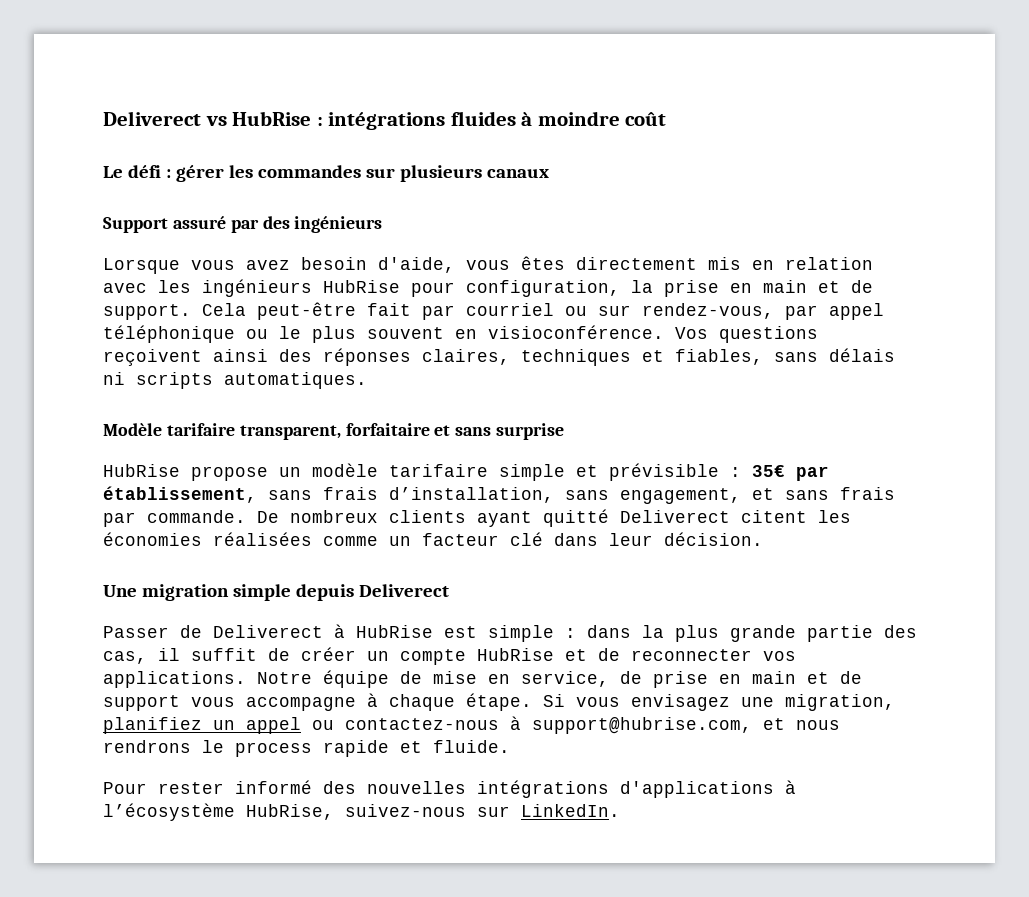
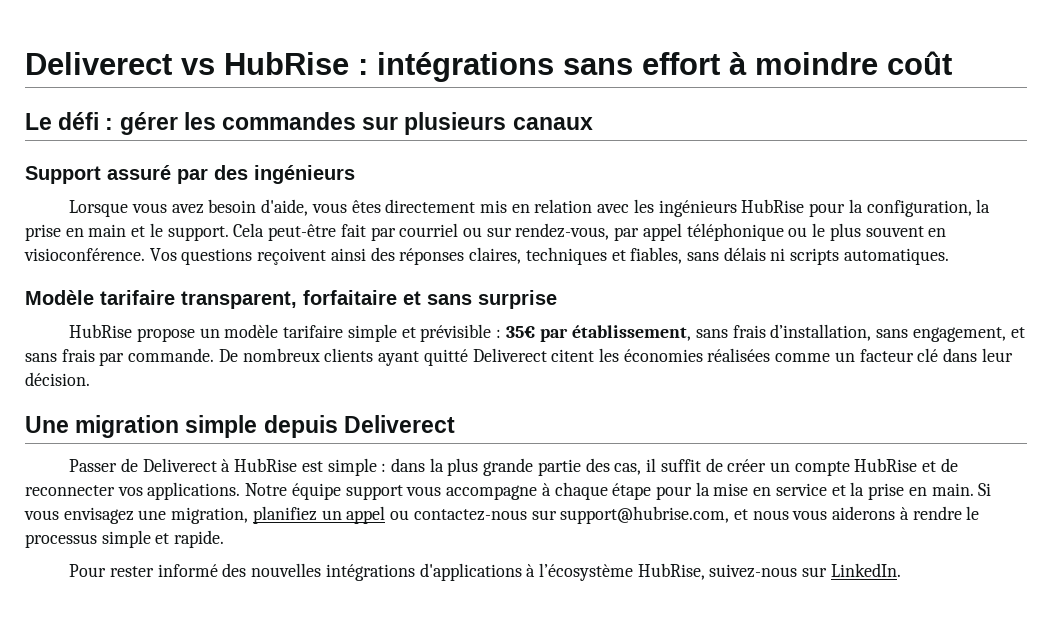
[450,111,516,126] fluides -> [563,52,720,75] sans effort
(455, 289) none -> [848,199,863,213] la
[851,280,873,293] de -> [149,223,163,237] le
[400,671,862,688] de mise en service, de prise en main et de -> (341, 491) none
[466,693,532,711] étape. -> [612,482,974,500] étape pour la mise en service et la prise en main.
[510,716,521,730] à -> [531,510,557,520] sur
[103,740,510,757] rendrons le process rapide et fluide. -> [792,506,980,520] [25,530,225,548] vous aiderons à rendre le processus simple et rapide.

